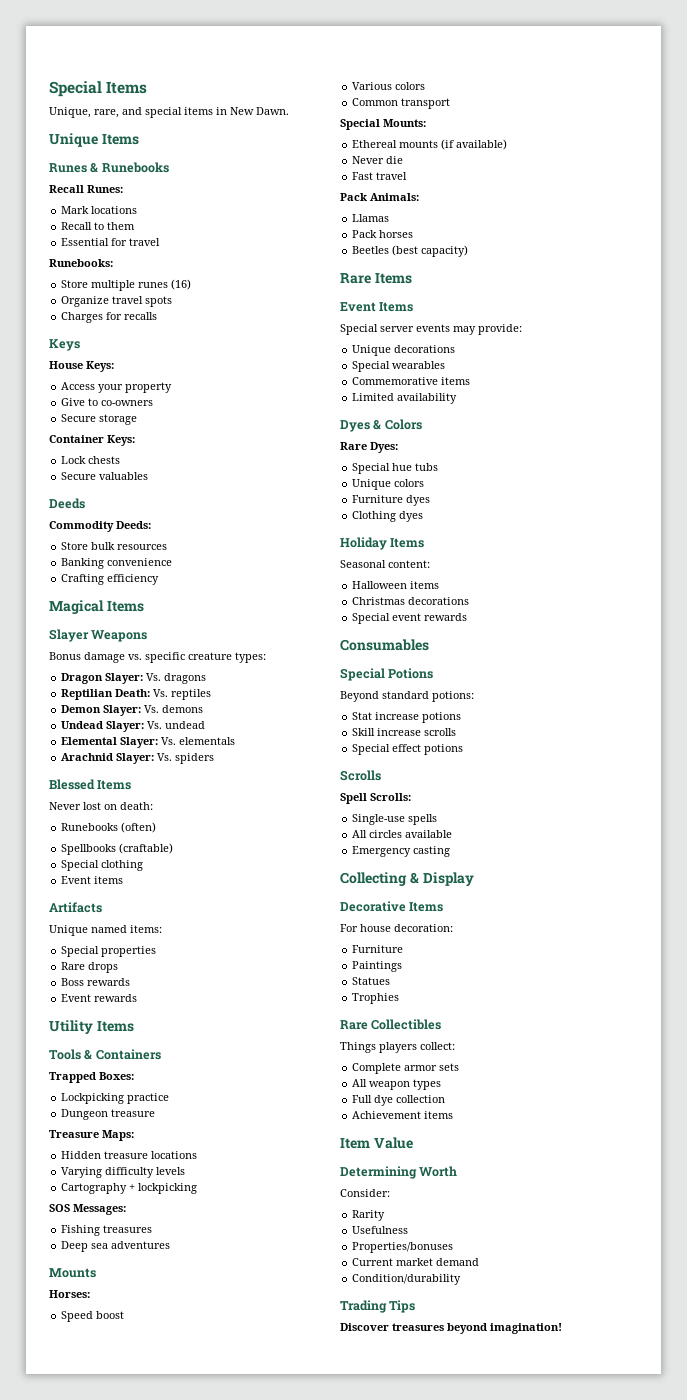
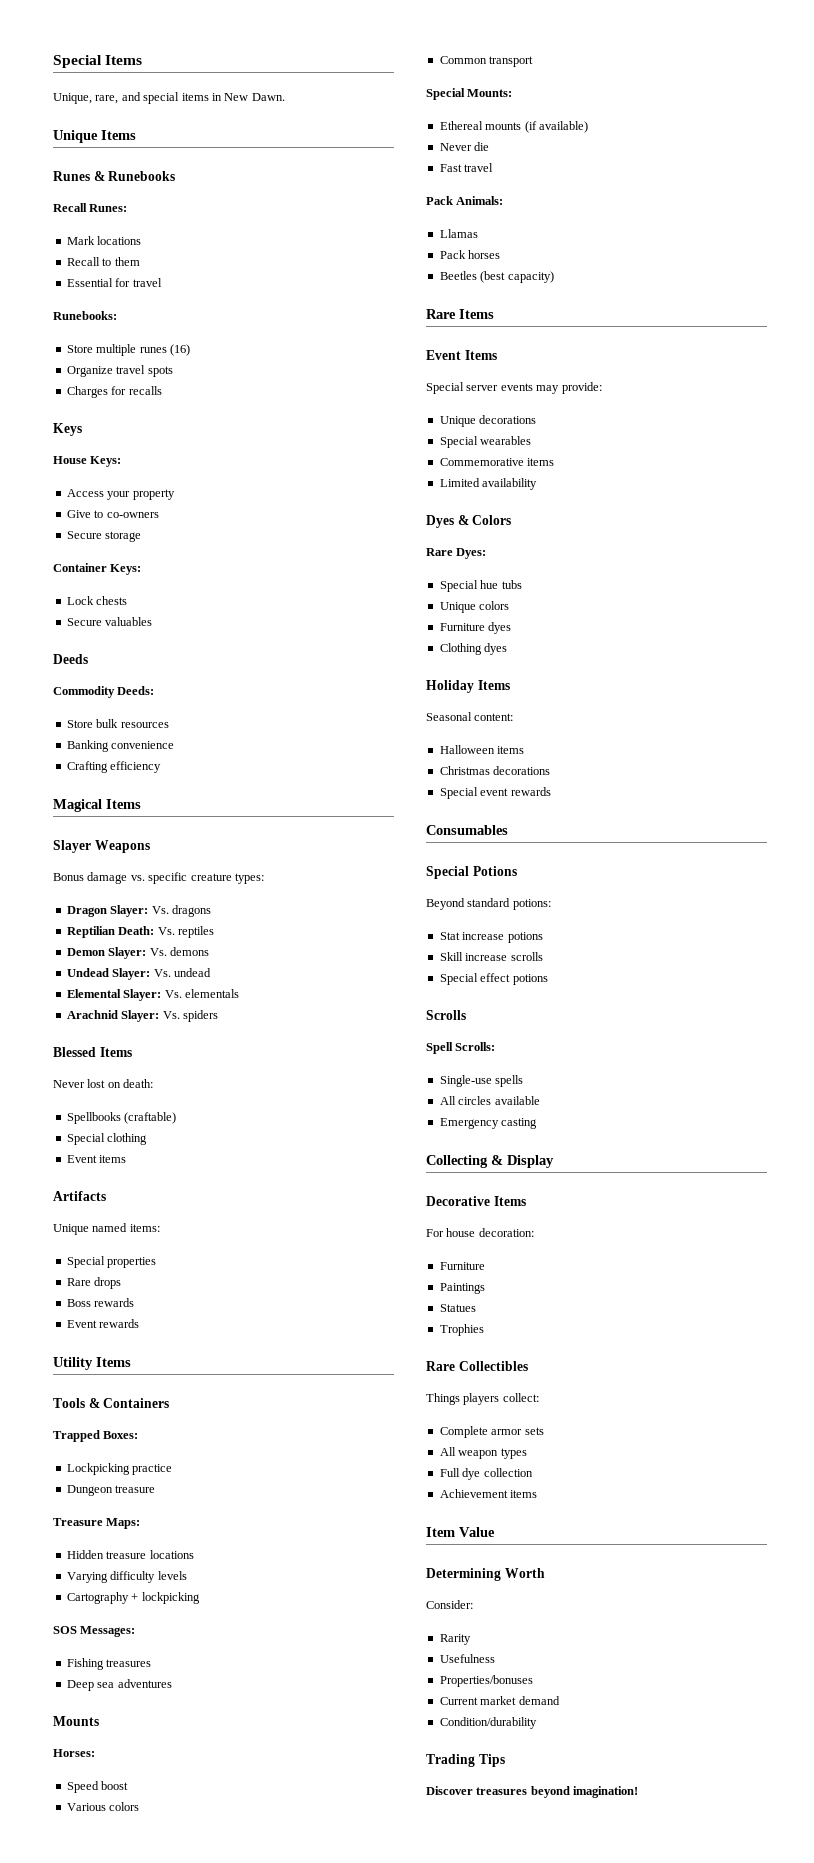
[61,822,157,833] // Runebooks (often) -> (154, 1083) none

